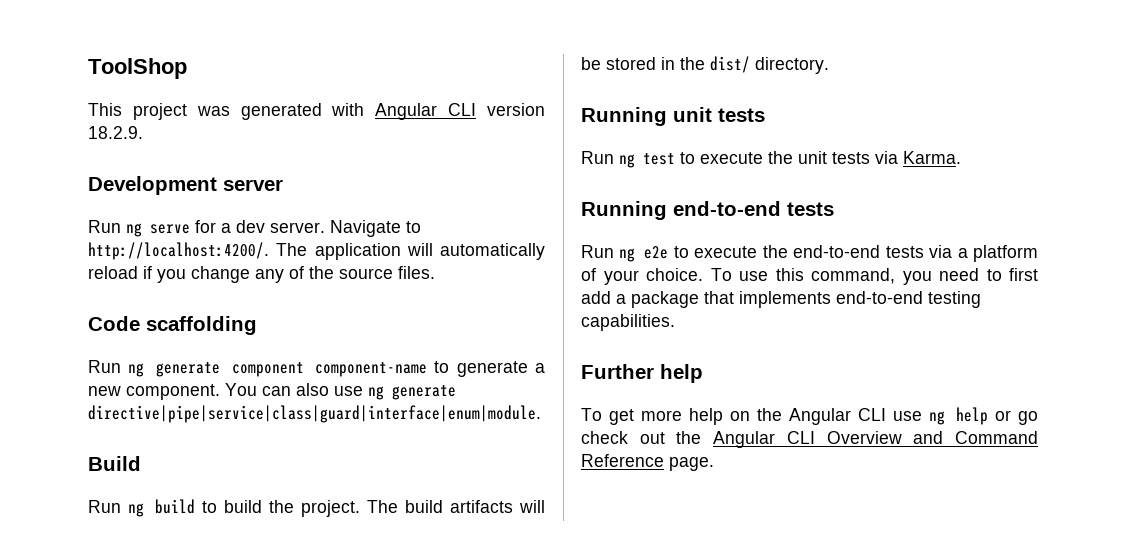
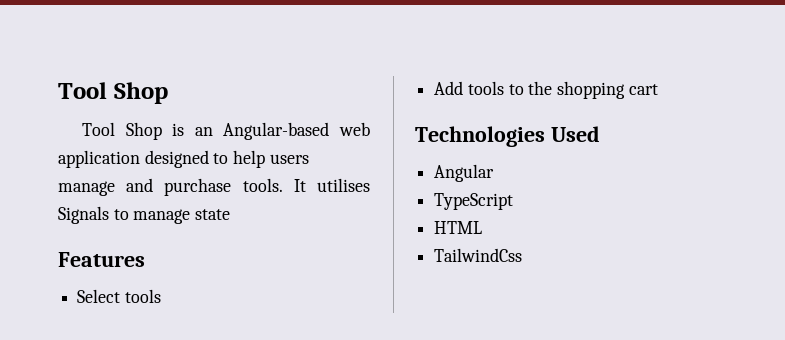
[88,58,187,79] [88,103,545,120] [88,126,143,139] [88,176,283,195] [88,220,421,237] [88,242,545,260] [88,266,435,283] [88,316,257,335] [88,360,545,377] [88,383,456,400] [88,405,541,423] [88,456,141,471] [88,499,545,517] [581,56,829,74] [581,107,765,126] [581,151,961,168] [581,201,834,220] [581,245,1038,262] [581,268,1038,285] [581,291,981,308] [581,314,675,331] [581,364,703,383] [581,407,1038,425] [581,431,1038,448] [581,454,714,471] ToolShop // This project was generated with Angular CLI version 18.2.9. // Development server // Run ng serve for a dev server. Navigate to http://localhost:4200/. The application will automatically reload if you change any of the source files. // Code scaffolding // Run ng generate component component-name to generate a new component. You can also use ng generate directive|pipe|service|class|guard|interface|enum|module. // Build // Run ng build to build the project. The build artifacts will be stored in the dist/ directory. // Running unit tests // Run ng test to execute the unit tests via Karma. // Running end-to-end tests // Run ng e2e to execute the end-to-end tests via a platform of your choice. To use this command, you need to first add a package that implements end-to-end testing capabilities. // Further help // To get more help on the Angular CLI use ng help or go check out the Angular CLI Overview and Command Reference page. -> [58,82,168,104] [81,122,370,140] [58,150,309,168] [58,178,370,196] [58,206,231,224] [58,252,145,267] [77,289,161,303] [434,81,658,99] [415,126,600,147] [434,164,495,182] [434,193,514,210] [434,221,483,234] [434,248,523,262] Tool Shop // Tool Shop is an Angular-based web application designed to help users manage and purchase tools. It utilises Signals to manage state // Features // Select tools // Add tools to the shopping cart // Technologies Used // Angular // TypeScript // HTML // TailwindCss

